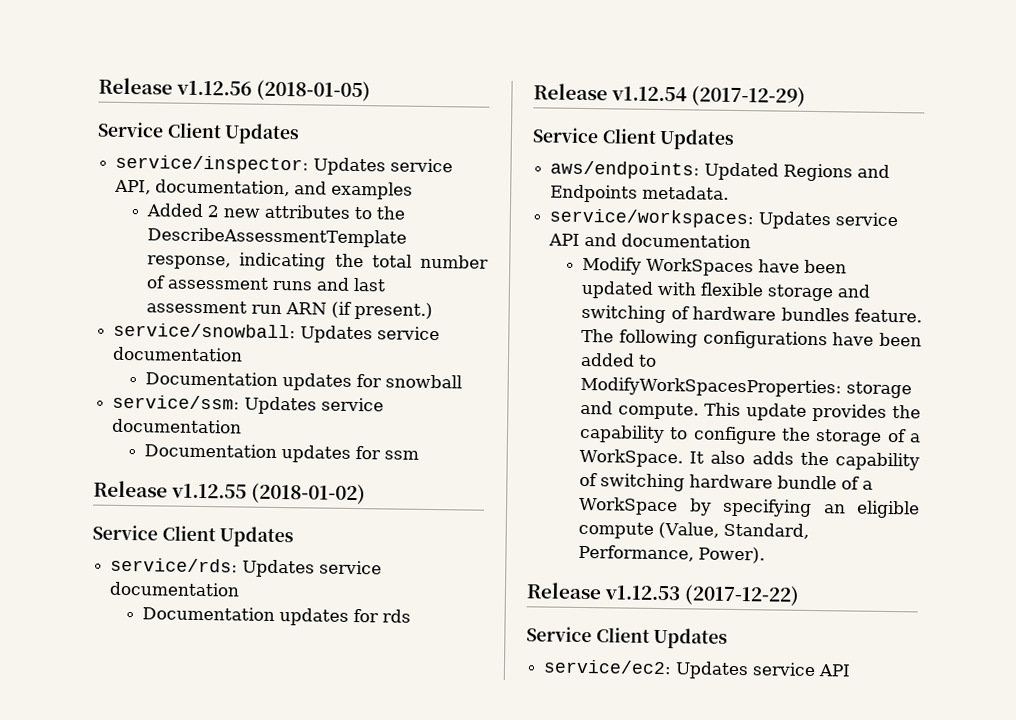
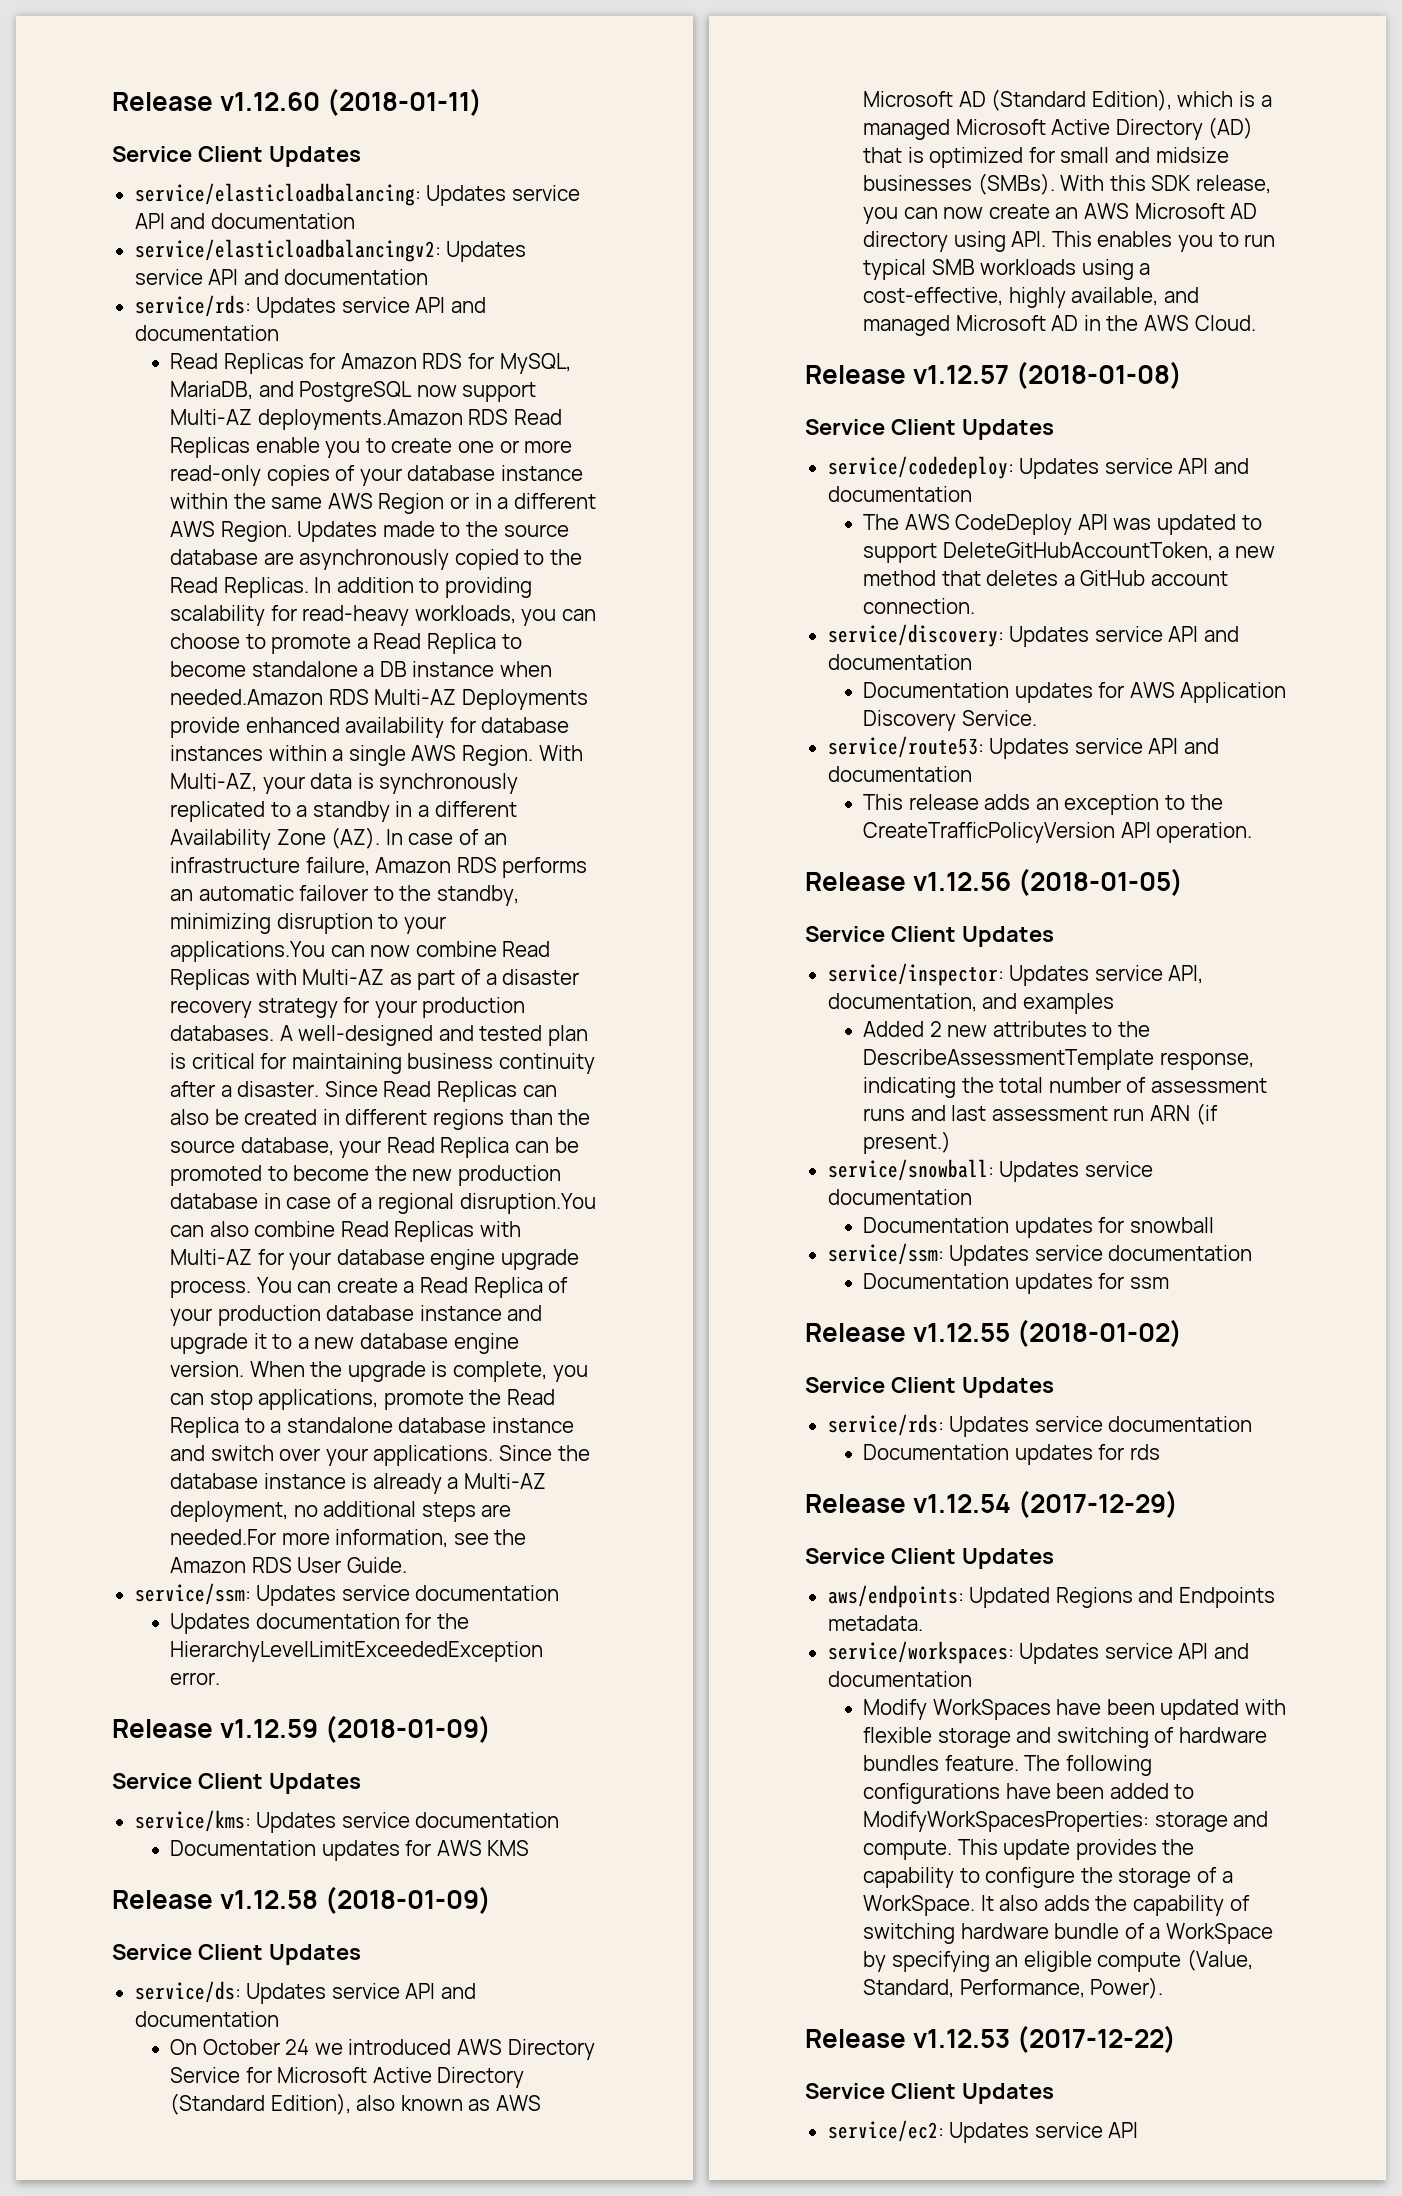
[98,77,173,95] Release -> [112,88,483,116] [112,146,361,167] [134,183,580,206] [134,213,355,229] [134,239,527,262] [134,269,429,285] [134,295,486,318] [134,325,279,341] [170,353,571,374] [170,381,537,402] [170,409,562,430] [170,437,573,458] [170,465,583,486] [170,493,596,514] [170,521,569,542] [170,549,582,570] [170,577,532,598] [170,605,596,626] [170,633,522,654] [170,661,552,677] [170,689,588,710] [170,717,570,738] [170,745,583,766] [170,773,519,794] [170,801,517,822] [170,827,507,850] [170,857,588,878] [170,885,519,906] [170,913,446,934] [170,941,551,962] [170,969,580,990] [170,997,526,1018] [170,1025,588,1046] [170,1053,595,1074] [170,1081,557,1102] [170,1109,591,1130] [170,1137,579,1158] [170,1165,561,1186] [170,1193,596,1214] [170,1221,521,1242] [170,1249,579,1270] [170,1277,569,1298] [170,1305,543,1326] [170,1333,519,1354] [170,1361,588,1382] [170,1389,555,1410] [170,1417,574,1438] [170,1445,590,1466] [170,1473,546,1494] [170,1501,512,1522] [170,1529,527,1548] [170,1557,407,1573] [134,1583,560,1606] [170,1613,469,1634] [170,1641,544,1662] [170,1672,221,1685] [112,1715,492,1743] [112,1773,361,1794] [134,1810,560,1833] [170,1840,530,1861] [112,1886,492,1914] [112,1944,361,1965] [134,1981,476,2004] [134,2011,279,2027] [170,2039,595,2060] [170,2067,525,2088] [170,2093,541,2115] [863,89,1272,111] [863,117,1254,140] [863,147,1229,168] [863,173,1271,195] [863,203,1258,224] [863,231,1276,252] [863,259,1151,280] [863,287,1199,308] [863,315,1256,336] [805,361,1183,389] [805,419,1054,440] [827,456,1249,479] [827,486,972,502] [863,514,1262,535] [863,542,1275,563] [863,570,1228,586] [863,598,976,614] [827,624,1239,647] [827,654,972,670] [863,682,1287,703] [863,710,1037,731] [827,736,1219,759] [827,766,972,782] [863,794,1223,815] [863,822,1253,843] [805,872,906,891] Release v1.12.60 (2018-01-11) // Service Client Updates // service/elasticloadbalancing: Updates service API and documentation // service/elasticloadbalancingv2: Updates service API and documentation // service/rds: Updates service API and documentation // Read Replicas for Amazon RDS for MySQL, MariaDB, and PostgreSQL now support Multi-AZ deployments.Amazon RDS Read Replicas enable you to create one or more read-only copies of your database instance within the same AWS Region or in a different AWS Region. Updates made to the source database are asynchronously copied to the Read Replicas. In addition to providing scalability for read-heavy workloads, you can choose to promote a Read Replica to become standalone a DB instance when needed.Amazon RDS Multi-AZ Deployments provide enhanced availability for database instances within a single AWS Region. With Multi-AZ, your data is synchronously replicated to a standby in a different Availability Zone (AZ). In case of an infrastructure failure, Amazon RDS performs an automatic failover to the standby, minimizing disruption to your applications.You can now combine Read Replicas with Multi-AZ as part of a disaster recovery strategy for your production databases. A well-designed and tested plan is critical for maintaining business continuity after a disaster. Since Read Replicas can also be created in different regions than the source database, your Read Replica can be promoted to become the new production database in case of a regional disruption.You can also combine Read Replicas with Multi-AZ for your database engine upgrade process. You can create a Read Replica of your production database instance and upgrade it to a new database engine version. When the upgrade is complete, you can stop applications, promote the Read Replica to a standalone database instance and switch over your applications. Since the database instance is already a Multi-AZ deployment, no additional steps are needed.For more information, see the Amazon RDS User Guide. // service/ssm: Updates service documentation // Updates documentation for the HierarchyLevelLimitExceededException error. // Release v1.12.59 (2018-01-09) // Service Client Updates // service/kms: Updates service documentation // Documentation updates for AWS KMS // Release v1.12.58 (2018-01-09) // Service Client Updates // service/ds: Updates service API and documentation // On October 24 we introduced AWS Directory Service for Microsoft Active Directory (Standard Edition), also known as AWS Microsoft AD (Standard Edition), which is a managed Microsoft Active Directory (AD) that is optimized for small and midsize businesses (SMBs). With this SDK release, you can now create an AWS Microsoft AD directory using API. This enables you to run typical SMB workloads using a cost-effective, highly available, and managed Microsoft AD in the AWS Cloud. // Release v1.12.57 (2018-01-08) // Service Client Updates // service/codedeploy: Updates service API and documentation // The AWS CodeDeploy API was updated to support DeleteGitHubAccountToken, a new method that deletes a GitHub account connection. // service/discovery: Updates service API and documentation // Documentation updates for AWS Application Discovery Service. // service/route53: Updates service API and documentation // This release adds an exception to the CreateTrafficPolicyVersion API operation. // Release

